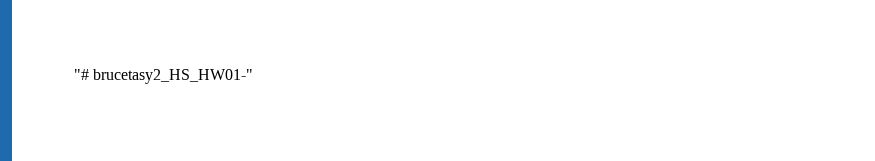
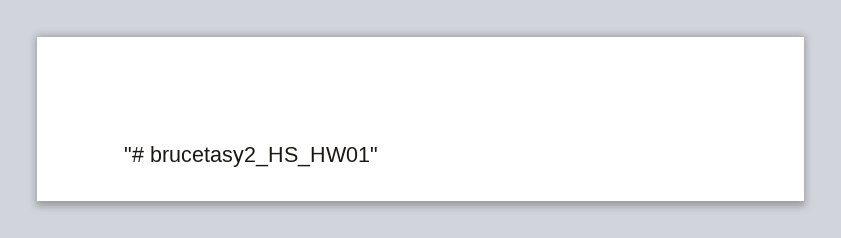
[93,69,254,84] brucetasy2_HS_HW01-" -> [150,146,378,167] brucetasy2_HS_HW01"

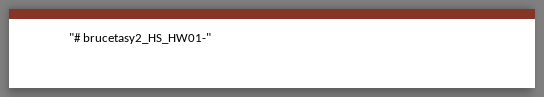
[150,146,378,167] brucetasy2_HS_HW01" -> [83,33,212,44] brucetasy2_HS_HW01-"

